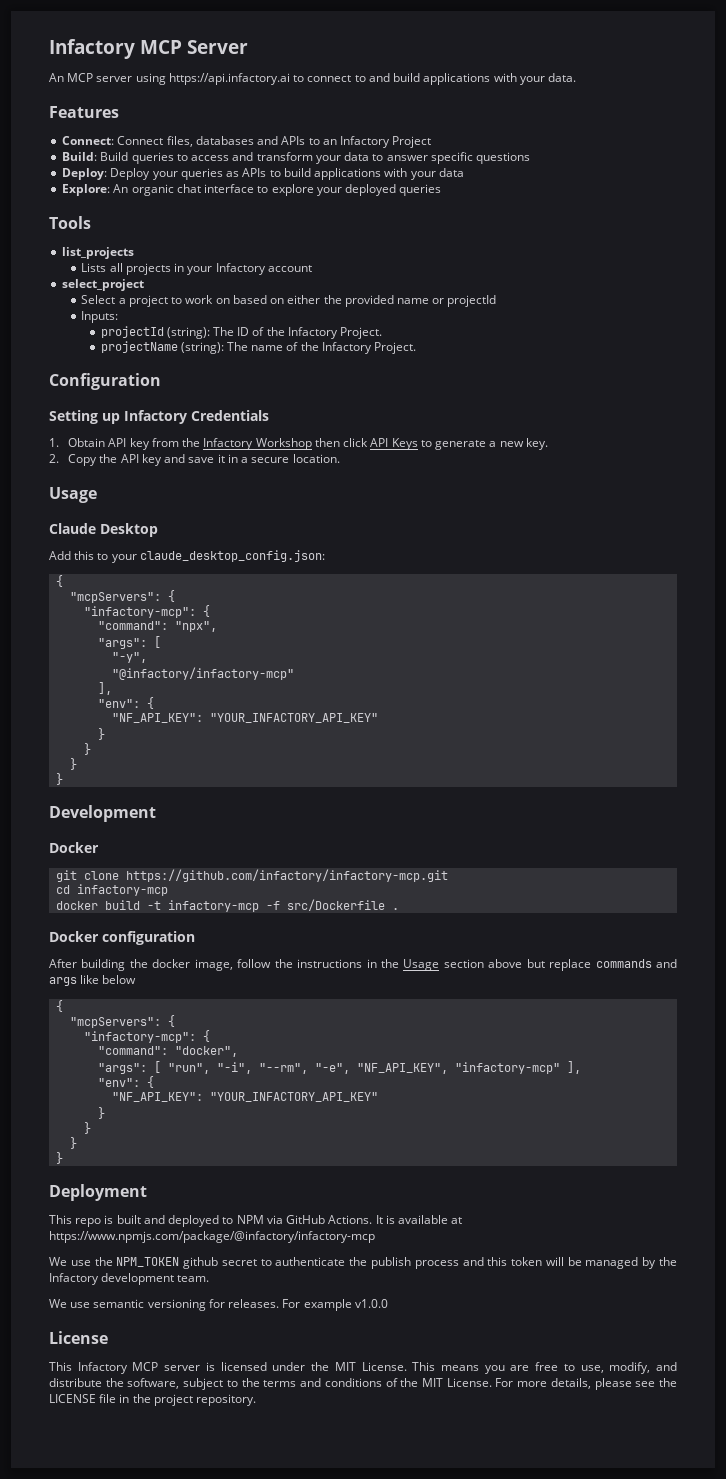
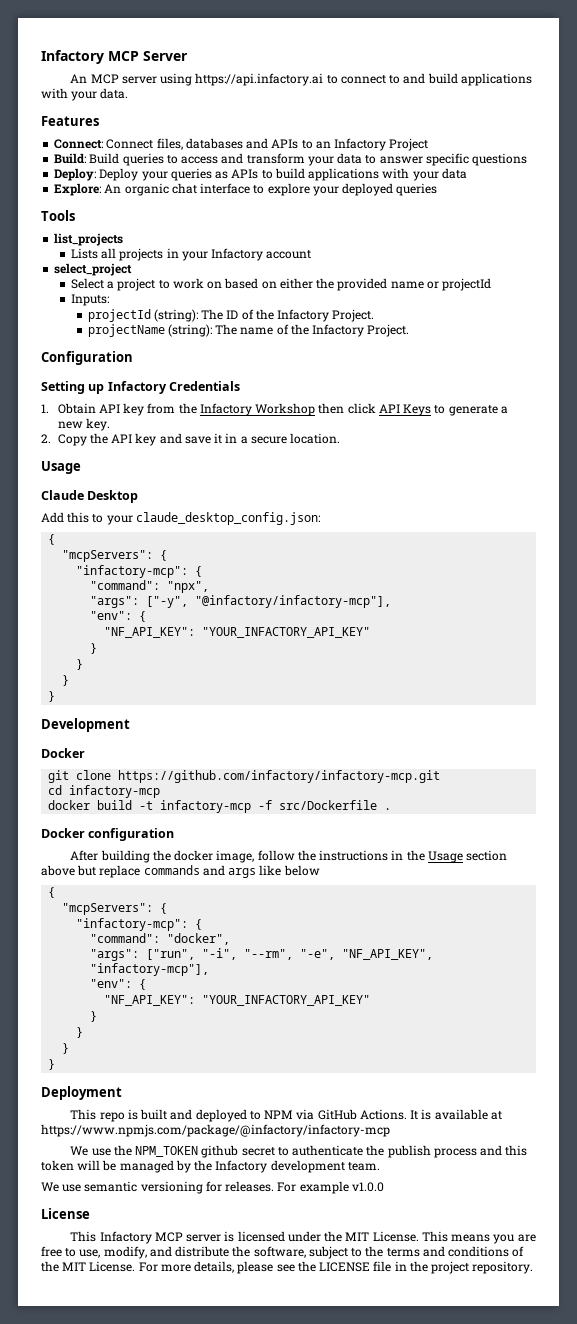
[154,636,162,648] [112,652,148,663] [112,667,295,680] [98,682,113,695] [ // "-y", // "@infactory/infactory-mcp" // ], -> [146,595,392,608] ["-y", "@infactory/infactory-mcp"],
[154,1061,211,1074] [ "run", -> [146,949,196,960] ["run",
[455,1061,582,1074] "infactory-mcp" ], -> [90,963,210,976] "infactory-mcp"],

